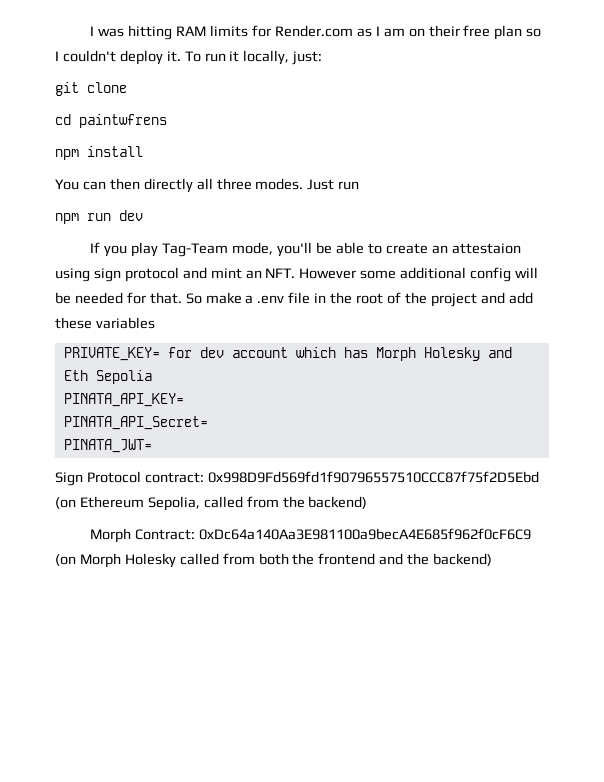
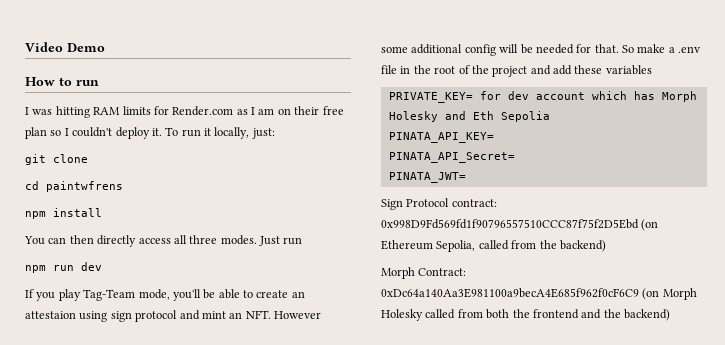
(90, 31) none -> [25,42,105,52] [25,77,99,86] Video Demo // How to run //
(193, 185) none -> [138,238,171,244] access

